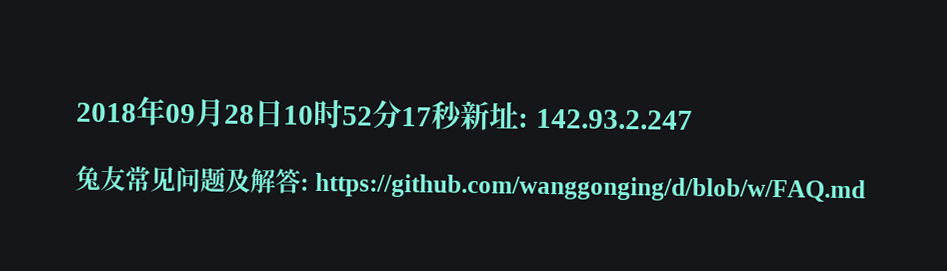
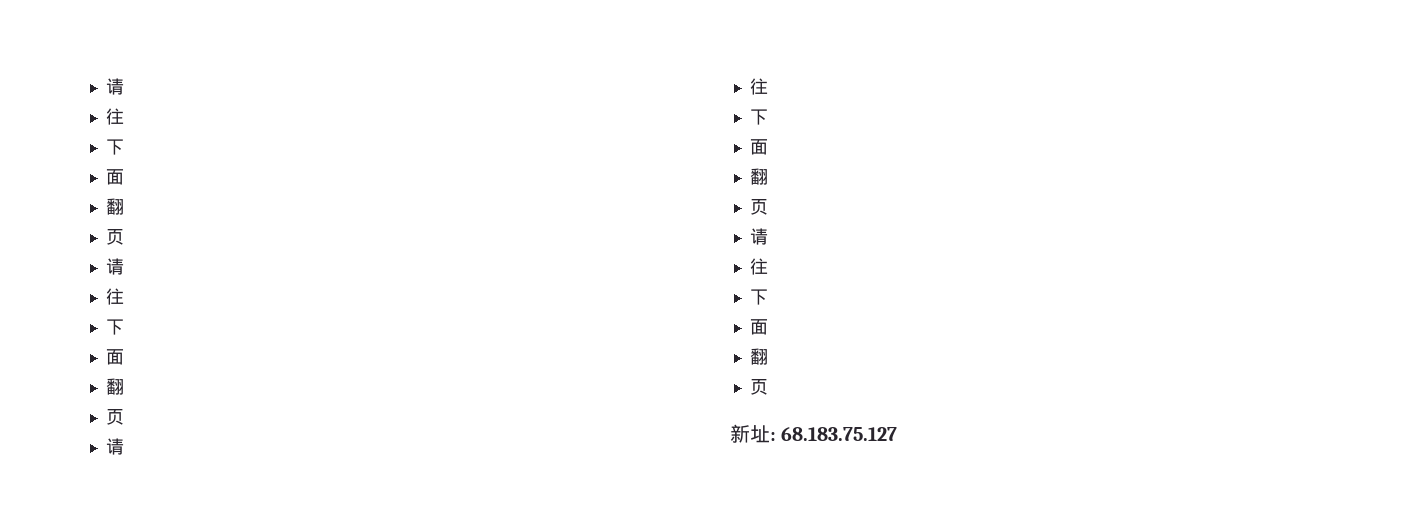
[76,96,693,131] [75,165,866,204] 2018年09月28日10时52分17秒新址: 142.93.2.247 // 兔友常见问题及解答: https://github.com/wanggonging/d/blob/w/FAQ.md -> [105,78,124,95] [105,108,124,125] [105,139,124,155] [105,169,124,185] [105,198,124,215] [105,229,124,245] [105,258,124,275] [105,288,124,305] [105,319,124,335] [105,349,124,365] [105,378,124,395] [105,409,124,425] [105,438,124,455] [749,78,768,95] [749,109,768,125] [749,139,768,155] [749,168,768,185] [749,199,768,215] [749,228,768,245] [749,258,768,275] [749,289,768,305] [749,319,768,335] [749,348,768,365] [749,379,768,395] [730,424,898,443] 请 // 往 // 下 // 面 // 翻 // 页 // 请 // 往 // 下 // 面 // 翻 // 页 // 请 // 往 // 下 // 面 // 翻 // 页 // 请 // 往 // 下 // 面 // 翻 // 页 // 新址: 68.183.75.127

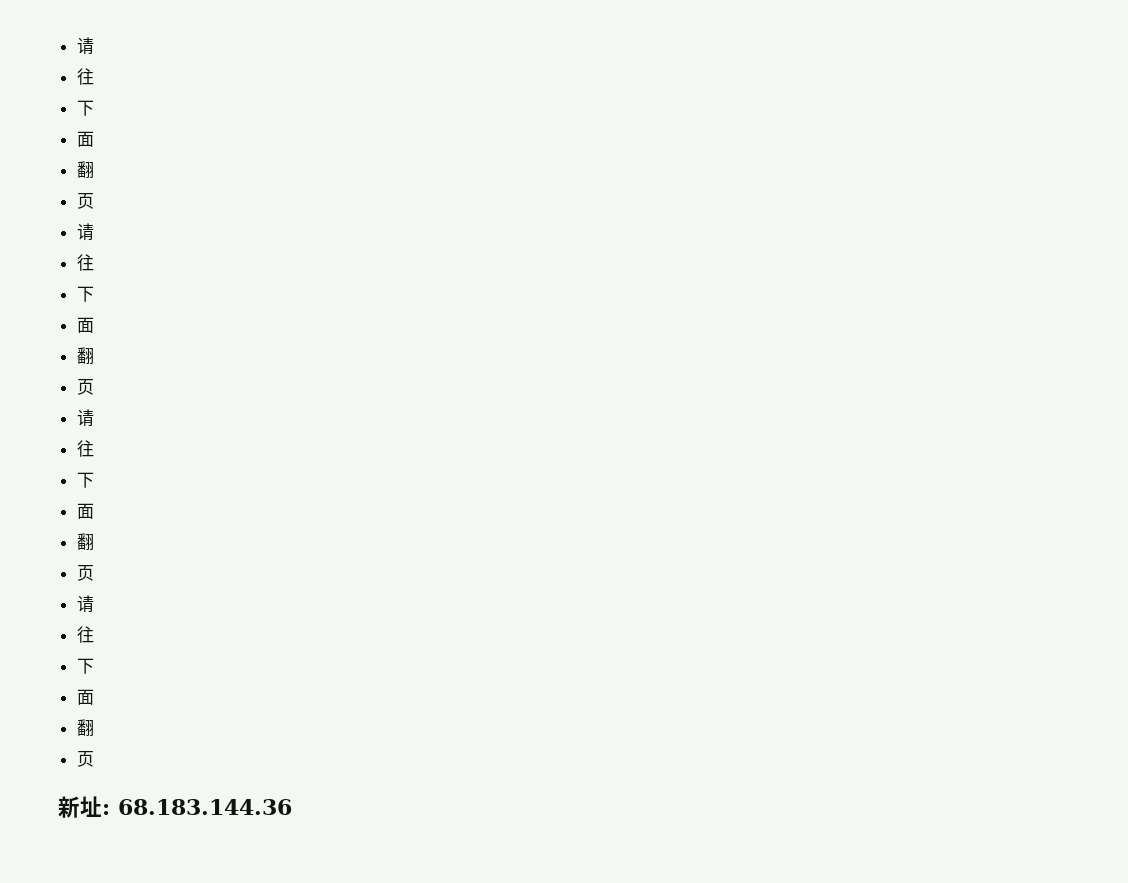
[781,427,898,441] 68.183.75.127 -> [118,799,292,815] 68.183.144.36

